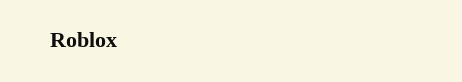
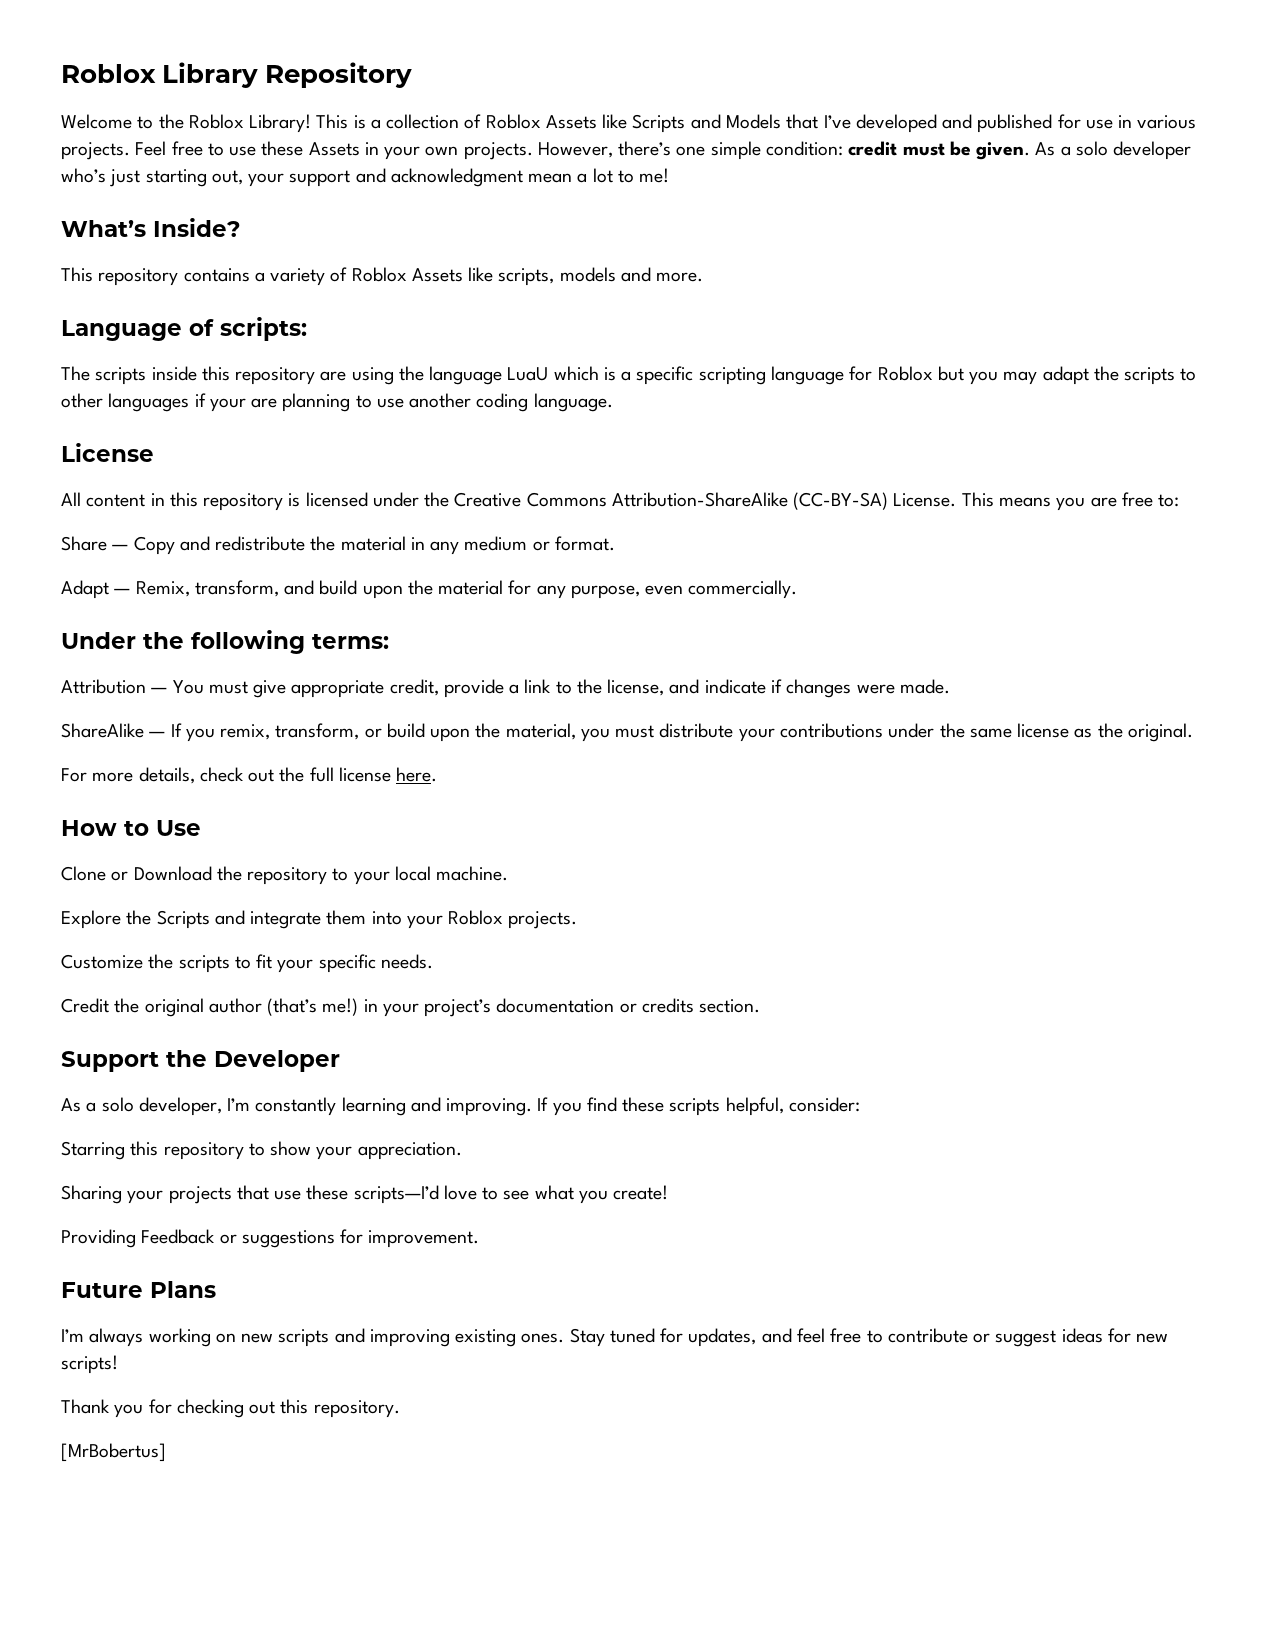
[50,32,117,47] Roblox -> [61,62,413,88] [61,114,1197,133] [61,141,1192,160] [61,168,670,187] [61,218,241,237] [61,267,704,286] [61,317,307,341] [61,366,1197,385] [61,393,613,412] [61,443,154,462] [61,492,1180,511] [61,536,615,555] [61,580,798,599] [61,630,389,654] [61,679,950,698] [61,723,1193,742] [61,767,438,784] [61,820,201,836] [61,866,509,885] [61,910,578,929] [61,954,433,973] [61,998,761,1017] [61,1050,340,1072] [61,1097,860,1116] [61,1141,462,1160] [61,1185,669,1204] [61,1229,480,1248] [61,1281,216,1298] [61,1328,1169,1347] [61,1355,118,1374] [61,1399,400,1418] [61,1443,166,1462] Roblox Library Repository // Welcome to the Roblox Library! This is a collection of Roblox Assets like Scripts and Models that I’ve developed and published for use in various projects. Feel free to use these Assets in your own projects. However, there’s one simple condition: credit must be given. As a solo developer who’s just starting out, your support and acknowledgment mean a lot to me! // What’s Inside? // This repository contains a variety of Roblox Assets like scripts, models and more. // Language of scripts: // The scripts inside this repository are using the language LuaU which is a specific scripting language for Roblox but you may adapt the scripts to other languages if your are planning to use another coding language. // License // All content in this repository is licensed under the Creative Commons Attribution-ShareAlike (CC-BY-SA) License. This means you are free to: // Share — Copy and redistribute the material in any medium or format. // Adapt — Remix, transform, and build upon the material for any purpose, even commercially. // Under the following terms: // Attribution — You must give appropriate credit, provide a link to the license, and indicate if changes were made. // ShareAlike — If you remix, transform, or build upon the material, you must distribute your contributions under the same license as the original. // For more details, check out the full license here. // How to Use // Clone or Download the repository to your local machine. // Explore the Scripts and integrate them into your Roblox projects. // Customize the scripts to fit your specific needs. // Credit the original author (that’s me!) in your project’s documentation or credits section. // Support the Developer // As a solo developer, I’m constantly learning and improving. If you find these scripts helpful, consider: // Starring this repository to show your appreciation. // Sharing your projects that use these scripts—I’d love to see what you create! // Providing Feedback or suggestions for improvement. // Future Plans // I’m always working on new scripts and improving existing ones. Stay tuned for updates, and feel free to contribute or suggest ideas for new scripts! // Thank you for checking out this repository. // [MrBobertus]

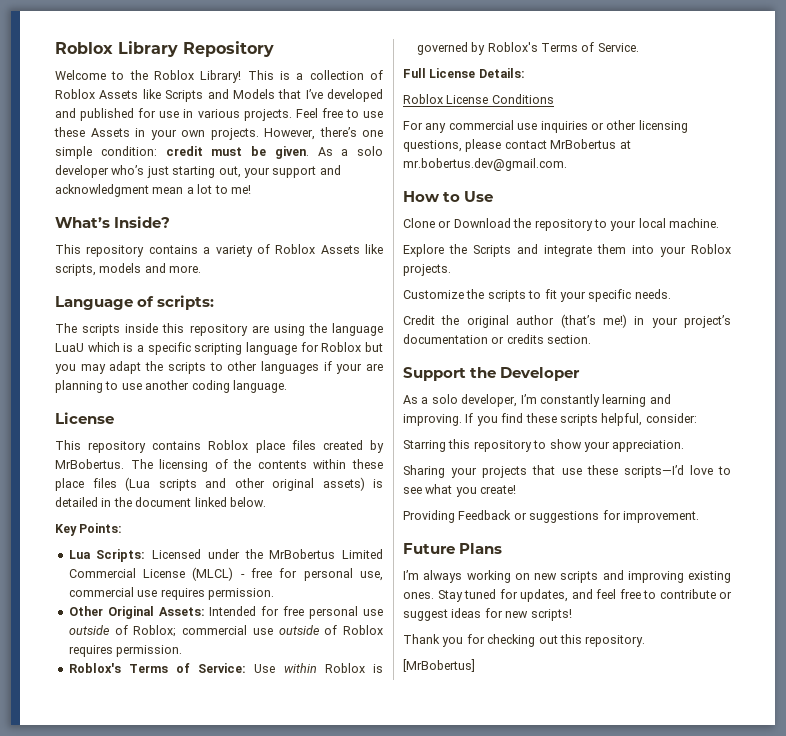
[61,492,1180,511] [61,536,615,555] [61,580,798,599] [61,630,389,654] [61,679,950,698] [61,723,1193,742] [61,767,438,784] All content in this repository is licensed under the Creative Commons Attribution-ShareAlike (CC-BY-SA) License. This means you are free to: // Share — Copy and redistribute the material in any medium or format. // Adapt — Remix, transform, and build upon the material for any purpose, even commercially. // Under the following terms: // Attribution — You must give appropriate credit, provide a link to the license, and indicate if changes were made. // ShareAlike — If you remix, transform, or build upon the material, you must distribute your contributions under the same license as the original. // For more details, check out the full license here. -> [55,440,384,453] [55,459,383,472] [55,477,383,491] [55,497,266,507] [55,523,123,536] [68,549,384,562] [68,567,383,581] [68,587,274,600] [68,606,383,619] [68,625,383,637] [68,645,183,657] [68,663,383,673] [416,42,639,55] [403,68,525,78] [403,94,554,104] [403,120,688,133] [403,139,631,152] [403,158,567,171] This repository contains Roblox place files created by MrBobertus. The licensing of the contents within these place files (Lua scripts and other original assets) is detailed in the document linked below. // Key Points: // Lua Scripts: Licensed under the MrBobertus Limited Commercial License (MLCL) - free for personal use, commercial use requires permission. // Other Original Assets: Intended for free personal use outside of Roblox; commercial use outside of Roblox requires permission. // Roblox's Terms of Service: Use within Roblox is governed by Roblox's Terms of Service. // Full License Details: // Roblox License Conditions // For any commercial use inquiries or other licensing questions, please contact MrBobertus at mr.bobertus.dev@gmail.com.

